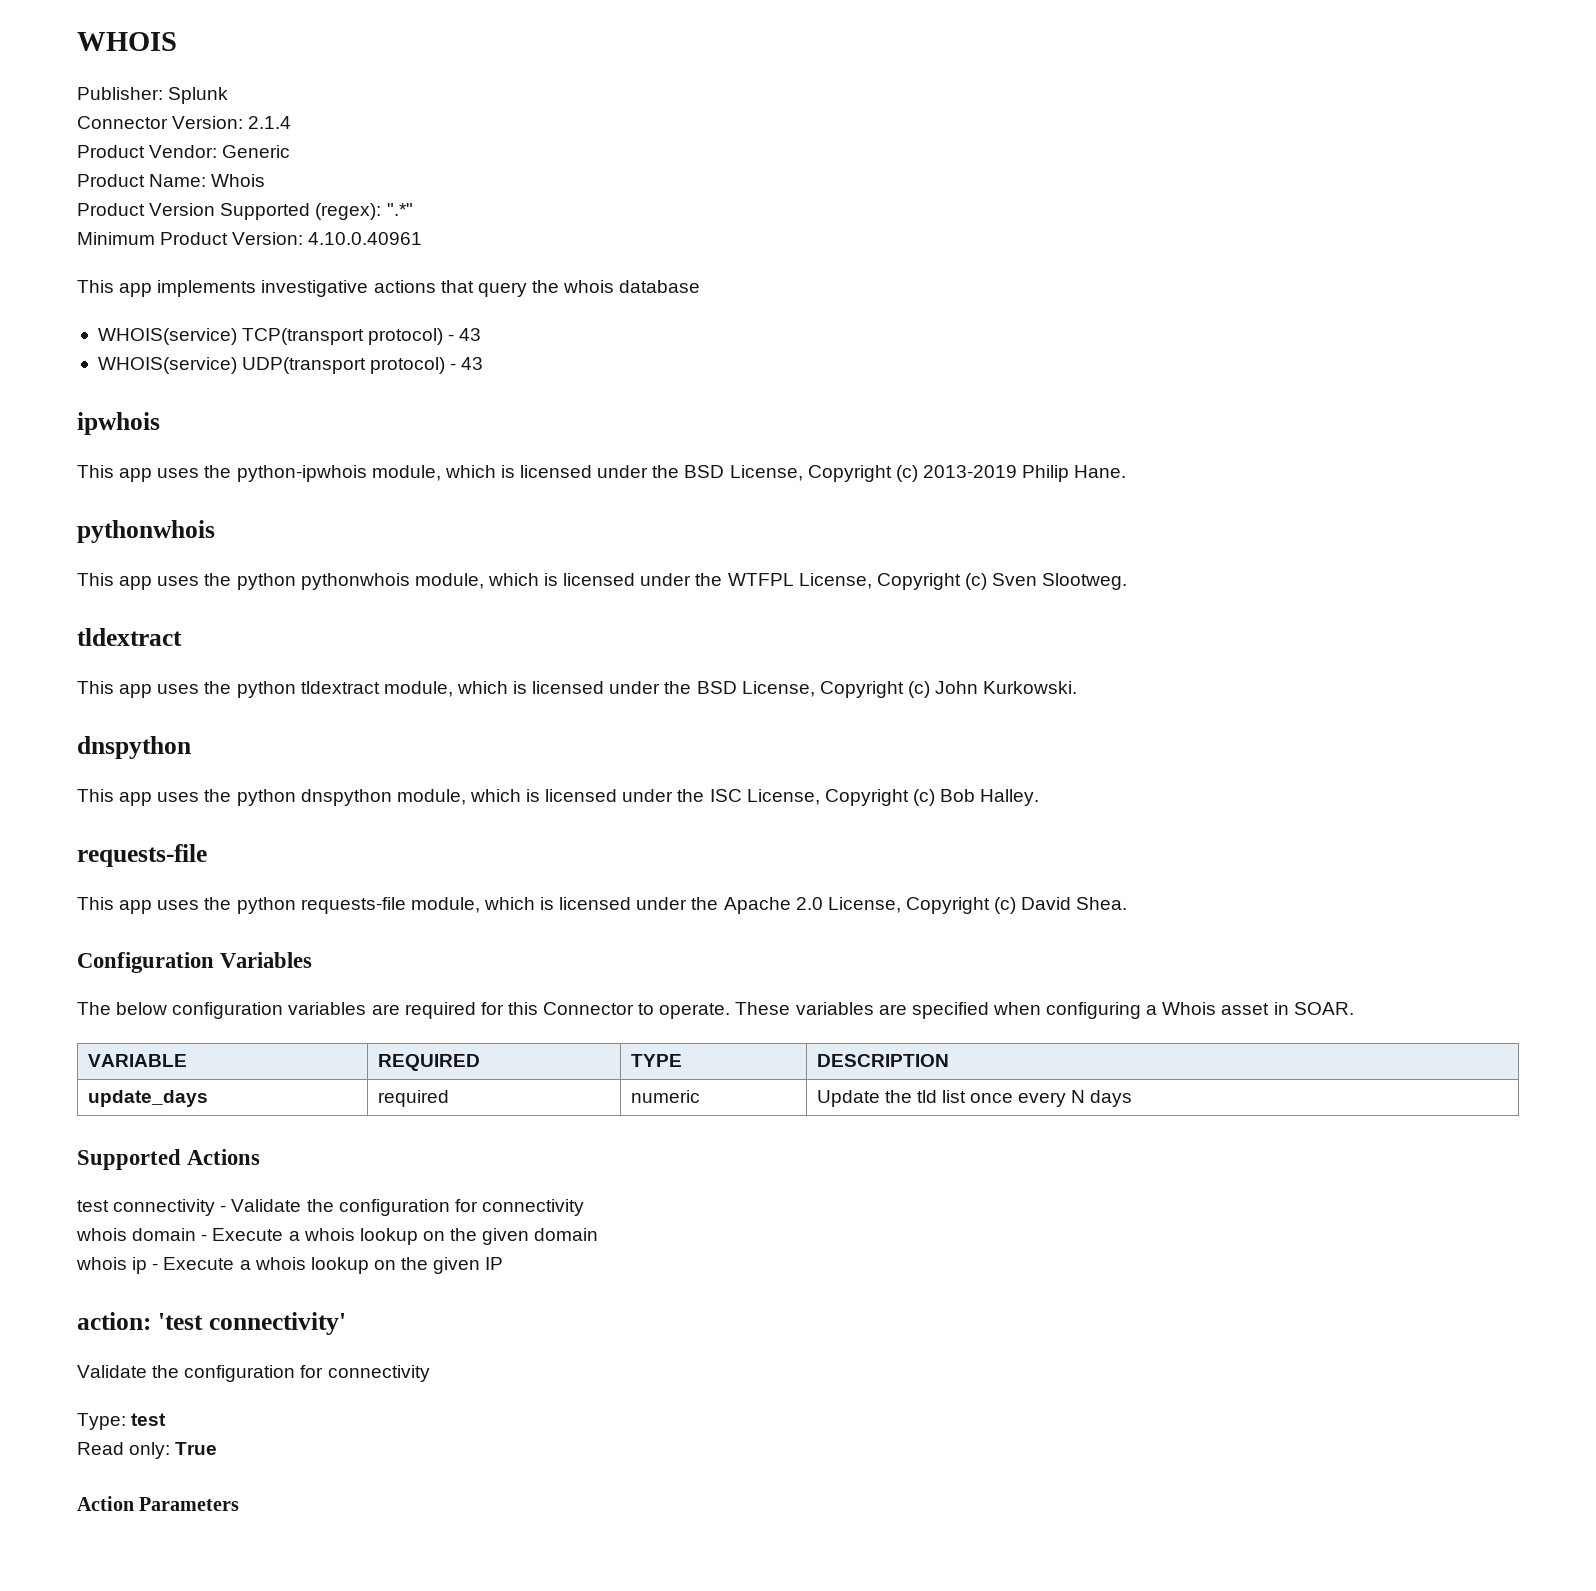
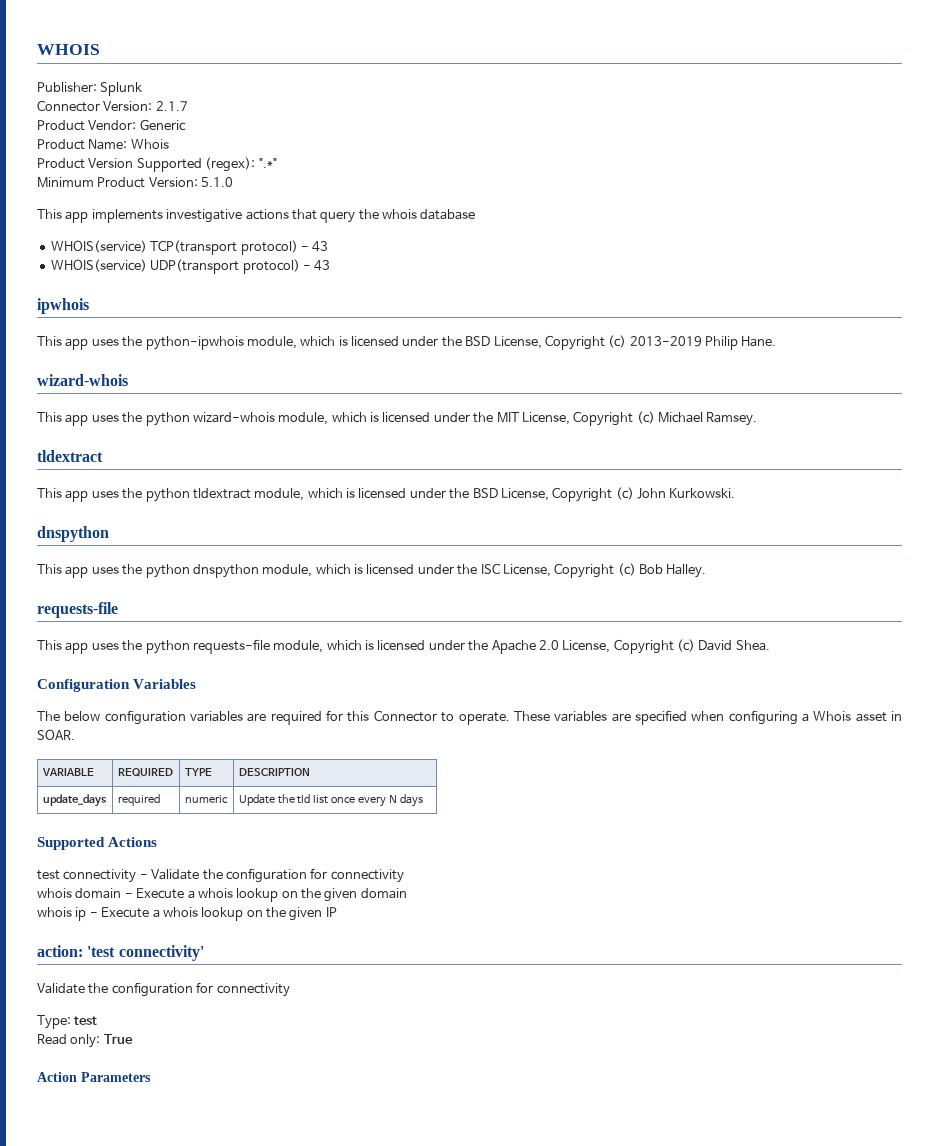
[248,116,292,129] 2.1.4 -> [155,101,188,111] 2.1.7
[308,232,423,245] 4.10.0.40961 -> [201,177,234,187] 5.1.0
[77,520,215,543] [77,573,1128,590] pythonwhois // This app uses the python pythonwhois module, which is licensed under the WTFPL License, Copyright (c) Sven Slootweg. -> [37,374,128,386] [37,411,758,426] wizard-whois // This app uses the python wizard-whois module, which is licensed under the MIT License, Copyright (c) Michael Ramsey.

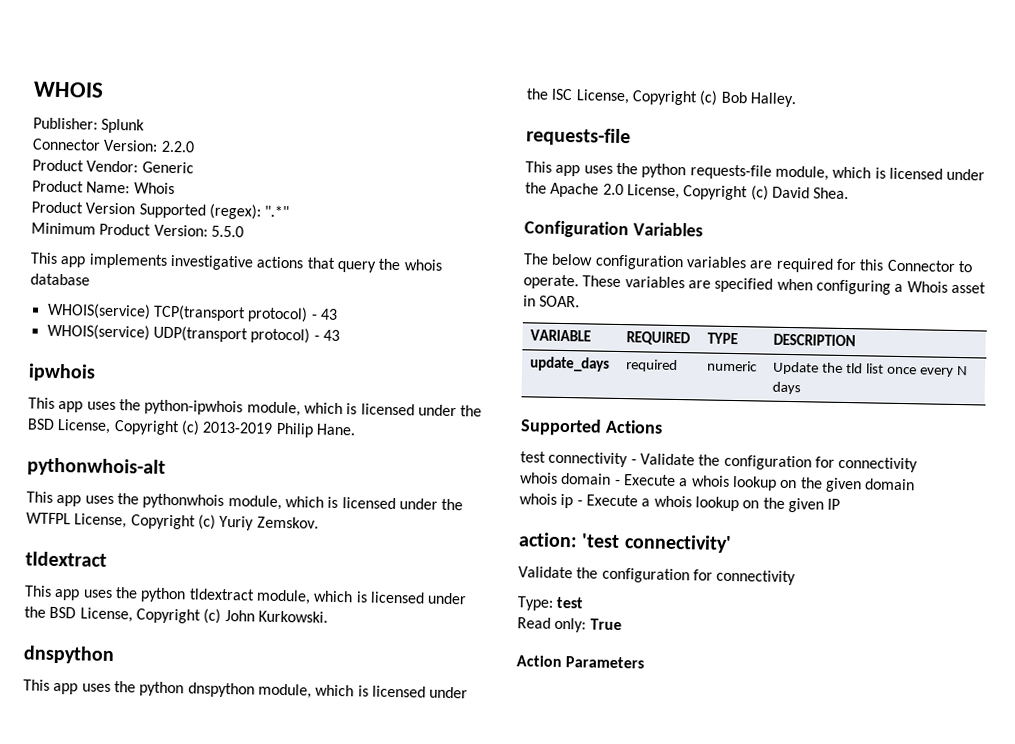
[155,101,188,111] 2.1.7 -> [160,140,195,153] 2.2.0
[201,177,234,187] 5.1.0 -> [210,225,244,238] 5.5.0
[37,374,128,386] [37,411,758,426] wizard-whois // This app uses the python wizard-whois module, which is licensed under the MIT License, Copyright (c) Michael Ramsey. -> [27,457,166,477] [26,491,464,511] [26,512,319,531] pythonwhois-alt // This app uses the pythonwhois module, which is licensed under the WTFPL License, Copyright (c) Yuriy Zemskov.

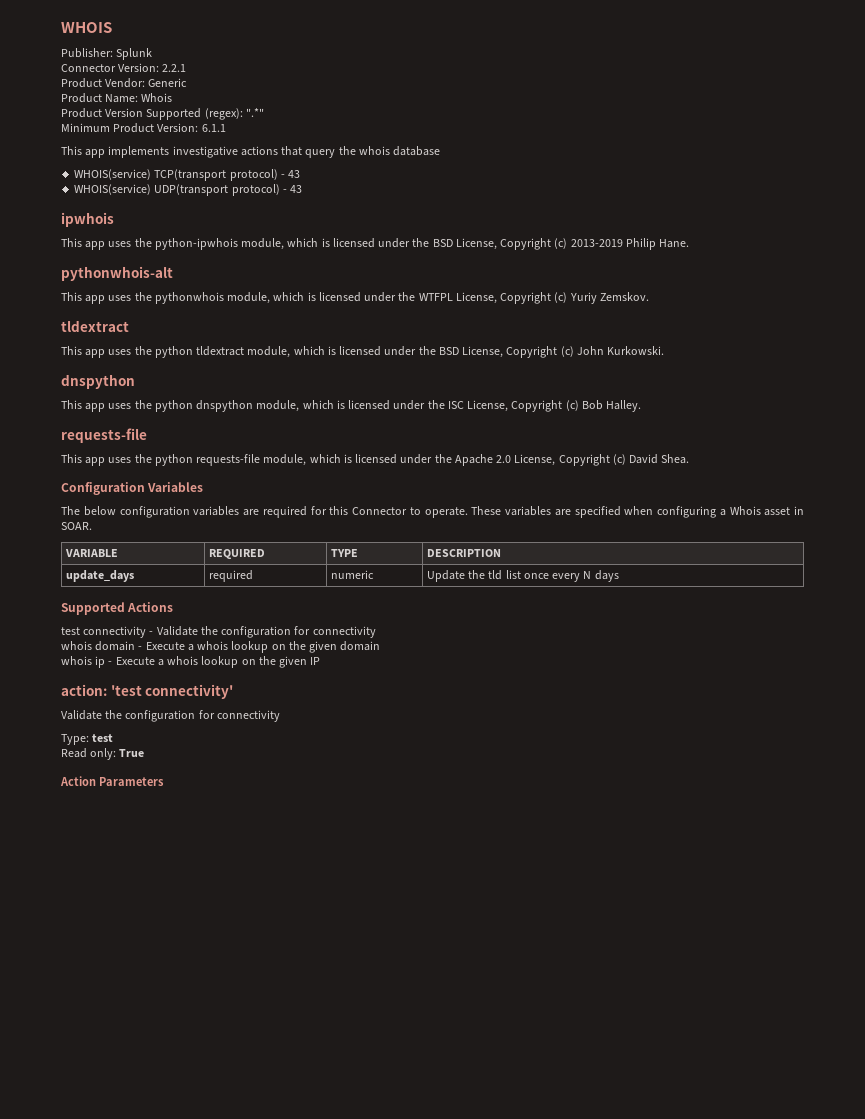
[160,140,195,153] 2.2.0 -> [162,64,187,72] 2.2.1
[210,225,244,238] 5.5.0 -> [201,124,226,132] 6.1.1

